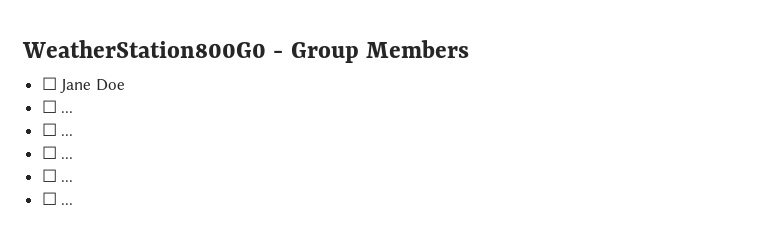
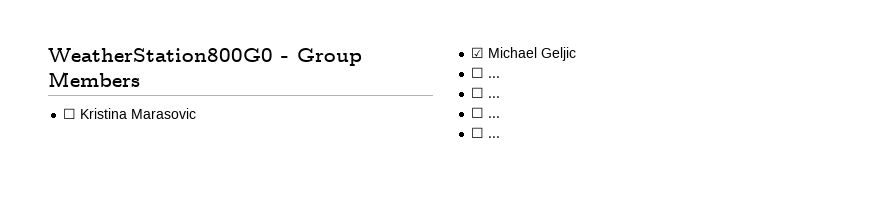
[60,79,125,93] [41,100,74,113] [41,123,74,136] [41,146,74,159] [41,169,74,182] [41,192,74,205] Jane Doe // ☐ ... // ☐ ... // ☐ ... // ☐ ... // ☐ ... -> [80,108,197,119] [471,47,577,61] [471,67,501,78] [471,87,501,98] [471,107,501,118] [471,127,501,138] Kristina Marasovic // ☑ Michael Geljic // ☐ ... // ☐ ... // ☐ ... // ☐ ...

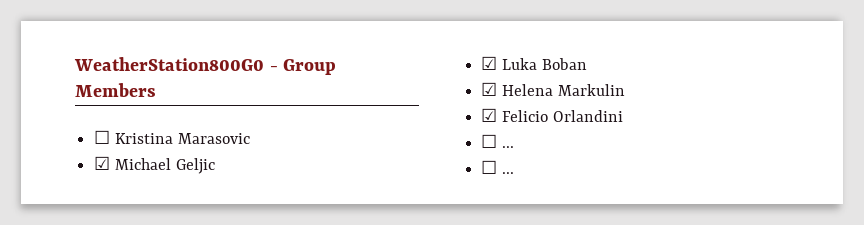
[471,67,501,78] [471,87,501,98] [471,107,501,118] [471,127,501,138] ☐ ... // ☐ ... // ☐ ... // ☐ ... -> [481,56,587,70] [481,82,625,96] [481,108,623,122] [481,134,514,148] [481,160,514,174] ☑ Luka Boban // ☑ Helena Markulin // ☑ Felicio Orlandini // ☐ ... // ☐ ...

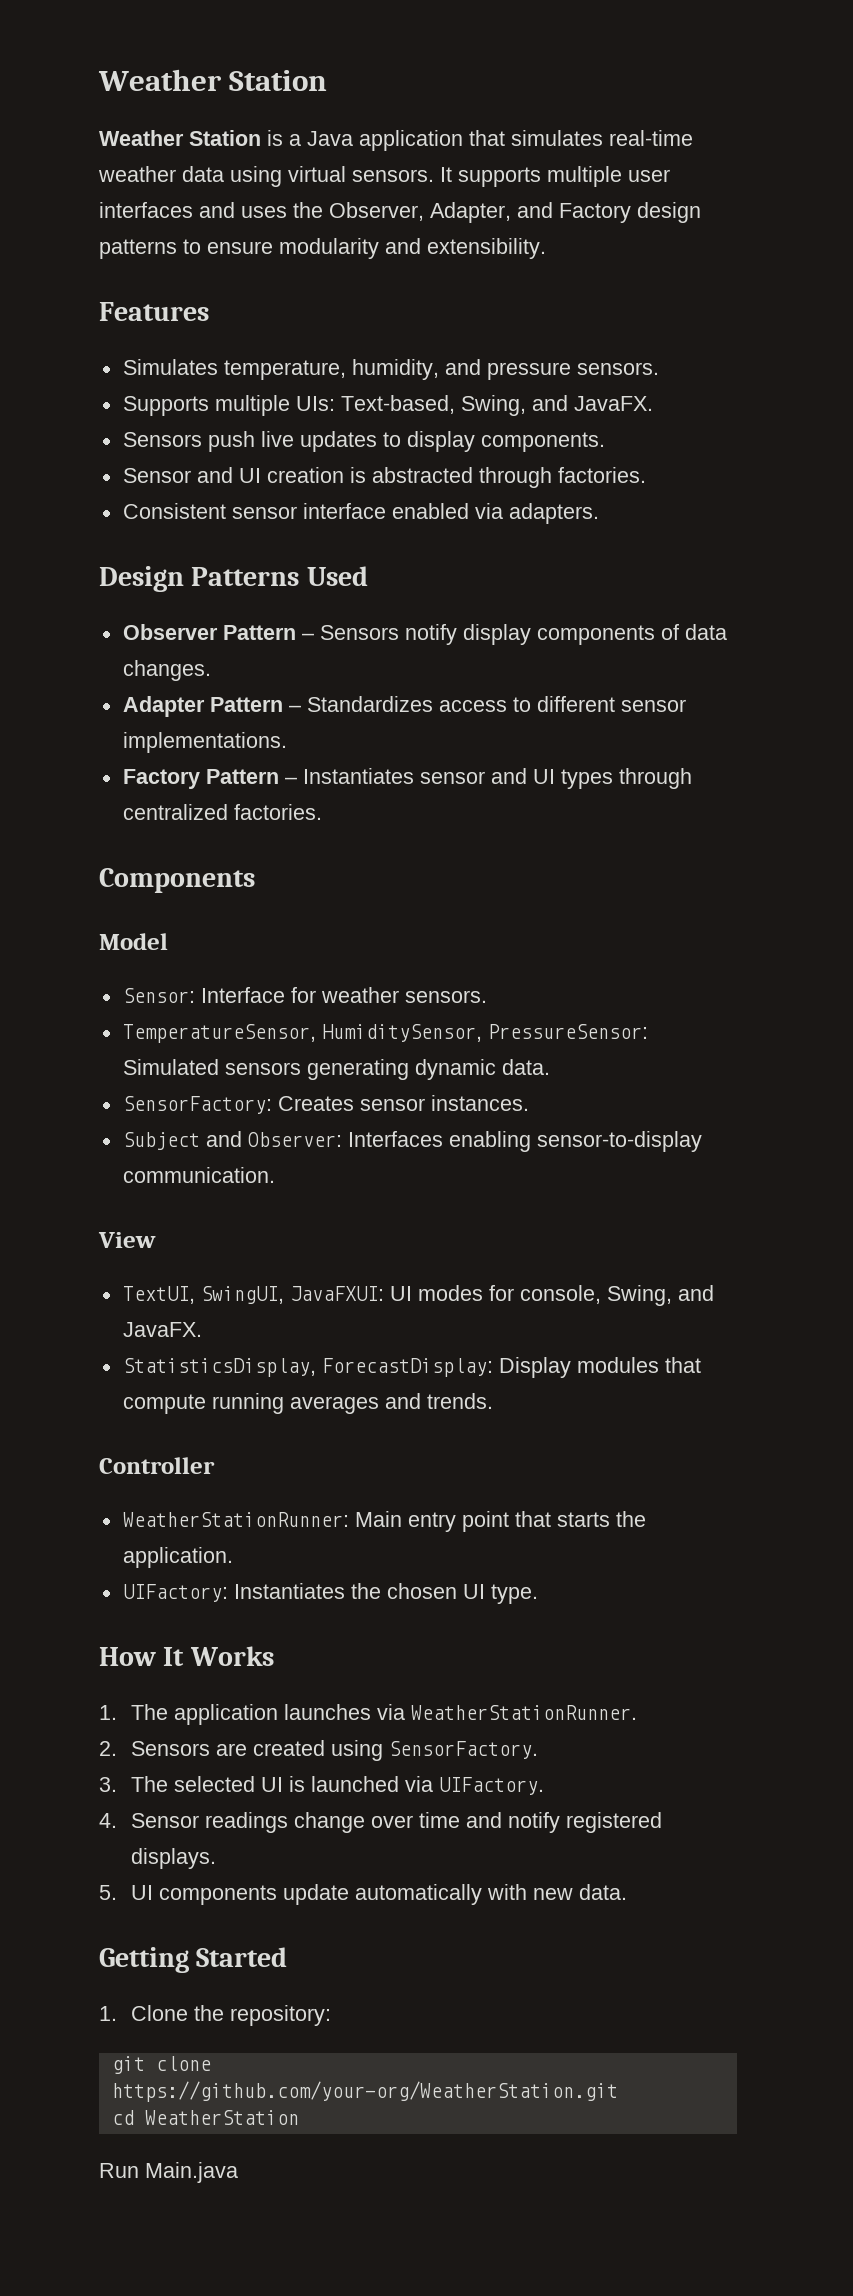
[74,57,337,75] [75,83,156,97] [94,130,250,144] [94,156,215,174] [481,56,587,70] [481,82,625,96] [481,108,623,122] [481,134,514,148] [481,160,514,174] WeatherStation800G0 - Group Members // ☐ Kristina Marasovic // ☑ Michael Geljic // ☑ Luka Boban // ☑ Helena Markulin // ☑ Felicio Orlandini // ☐ ... // ☐ ... -> [98,69,328,91] [99,130,693,151] [98,166,670,187] [99,202,701,223] [99,238,546,259] [99,302,209,321] [122,359,659,380] [122,395,653,416] [122,431,605,452] [122,467,646,488] [122,503,599,524] [99,566,368,592] [122,624,727,645] [122,660,211,681] [122,696,686,717] [122,732,287,753] [122,768,692,789] [122,804,322,820] [99,868,255,893] [99,933,168,950] [122,987,487,1003] [122,1024,648,1043] [122,1059,550,1080] [122,1095,529,1114] [122,1131,702,1152] [122,1167,275,1183] [98,1232,156,1248] [122,1285,714,1306] [122,1322,202,1337] [122,1357,701,1378] [122,1393,493,1414] [99,1457,215,1474] [122,1511,646,1532] [122,1547,233,1568] [122,1583,538,1604] [99,1646,274,1666] [99,1704,637,1725] [99,1740,538,1761] [99,1776,544,1795] [99,1812,662,1833] [130,1848,216,1869] [99,1884,627,1905] [99,1947,288,1973] [99,2005,331,2026] [111,2056,211,2074] [111,2081,618,2102] [111,2110,299,2125] [99,2162,238,2183] Weather Station // Weather Station is a Java application that simulates real-time weather data using virtual sensors. It supports multiple user interfaces and uses the Observer, Adapter, and Factory design patterns to ensure modularity and extensibility. // Features // Simulates temperature, humidity, and pressure sensors. // Supports multiple UIs: Text-based, Swing, and JavaFX. // Sensors push live updates to display components. // Sensor and UI creation is abstracted through factories. // Consistent sensor interface enabled via adapters. // Design Patterns Used // Observer Pattern – Sensors notify display components of data changes. // Adapter Pattern – Standardizes access to different sensor implementations. // Factory Pattern – Instantiates sensor and UI types through centralized factories. // Components // Model // Sensor: Interface for weather sensors. // TemperatureSensor, HumiditySensor, PressureSensor: Simulated sensors generating dynamic data. // SensorFactory: Creates sensor instances. // Subject and Observer: Interfaces enabling sensor-to-display communication. // View // TextUI, SwingUI, JavaFXUI: UI modes for console, Swing, and JavaFX. // StatisticsDisplay, ForecastDisplay: Display modules that compute running averages and trends. // Controller // WeatherStationRunner: Main entry point that starts the application. // UIFactory: Instantiates the chosen UI type. // How It Works // 1. The application launches via WeatherStationRunner. // 2. Sensors are created using SensorFactory. // 3. The selected UI is launched via UIFactory. // 4. Sensor readings change over time and notify registered displays. // 5. UI components update automatically with new data. // Getting Started // 1. Clone the repository: // git clone https://github.com/your-org/WeatherStation.git // cd WeatherStation // Run Main.java

